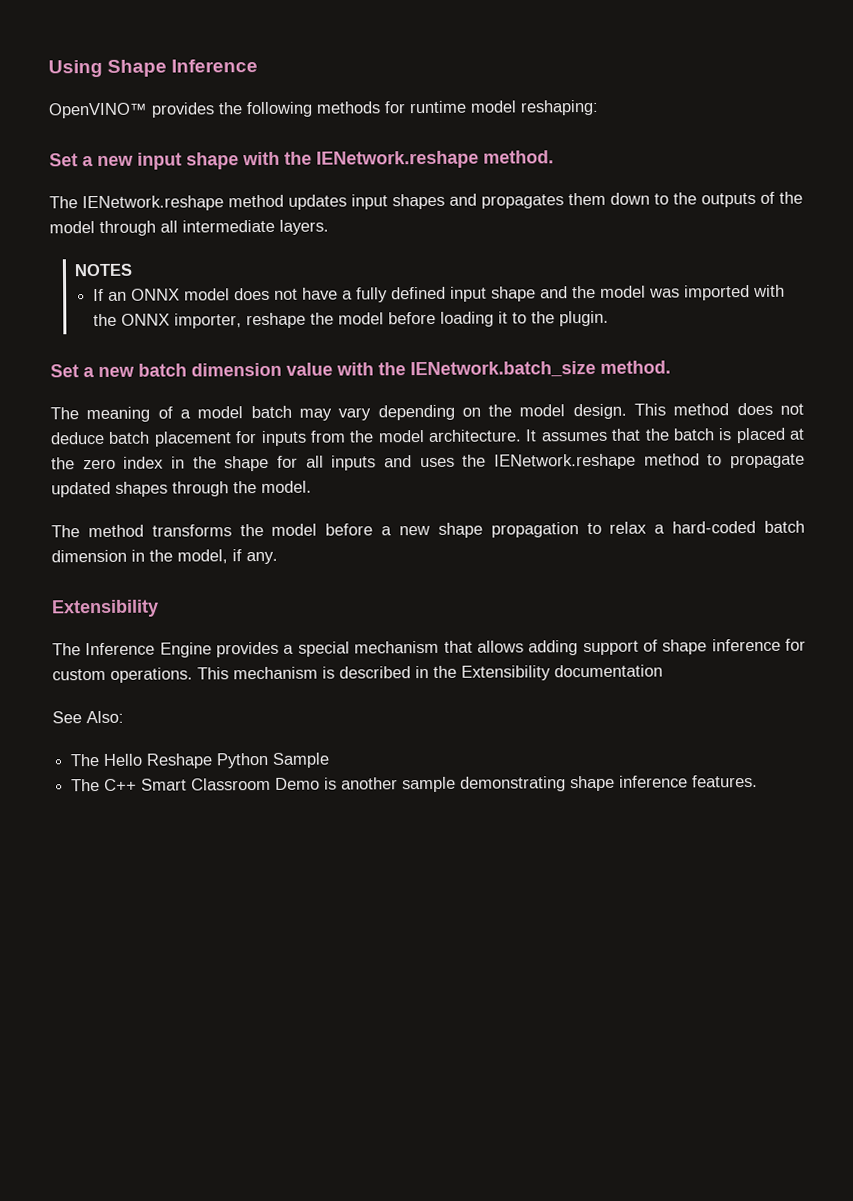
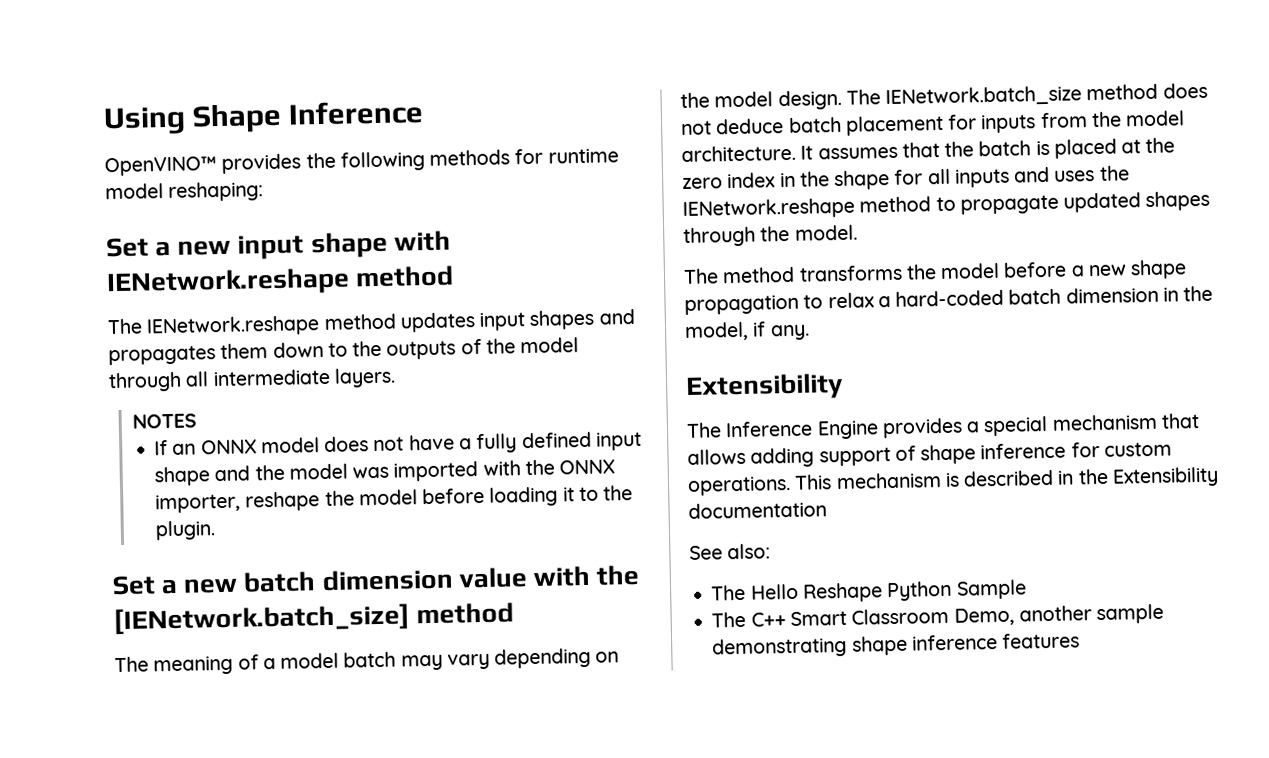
[284,150,554,169] the IENetwork.reshape method. -> [106,265,455,298] IENetwork.reshape method
[410,360,671,378] IENetwork.batch_size method. -> [113,602,515,636] [IENetwork.batch_size] method
[634,403,667,416] This -> [845,85,1083,108] The IENetwork.batch_size
[86,710,124,724] Also: -> [727,543,772,560] also:
[275,777,338,790] Demo is -> [953,607,1015,626] Demo,
[692,774,759,788] features. -> [1002,632,1081,649] features

